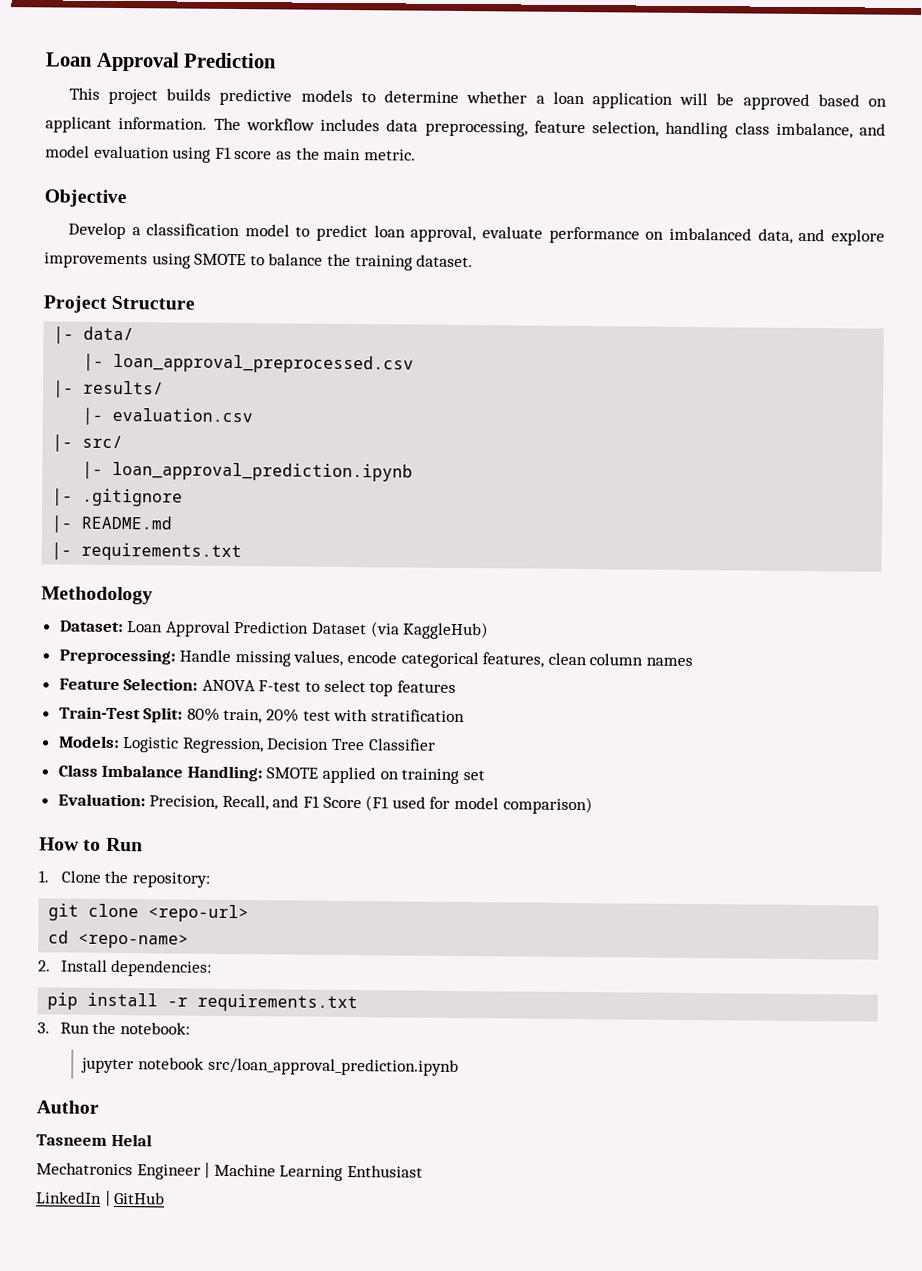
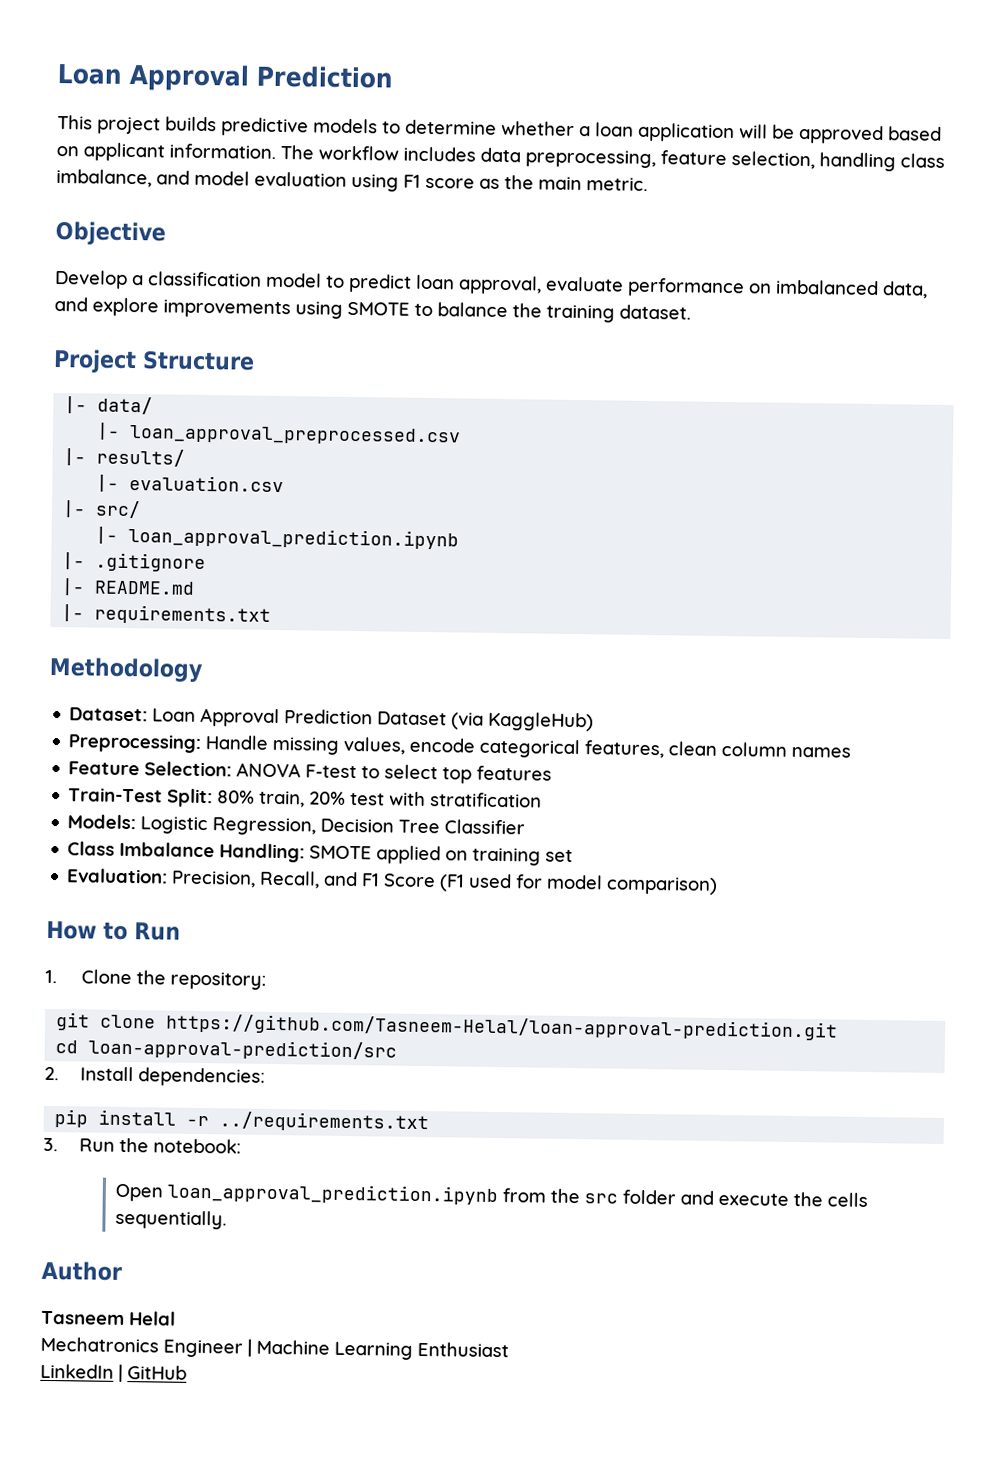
[148,904,250,923] <repo-url> -> [166,1013,839,1041] https://github.com/Tasneem-Helal/loan-approval-prediction.git
[78,933,190,949] <repo-name> -> [88,1038,398,1061] loan-approval-prediction/src
[197,993,359,1013] requirements.txt -> [219,1111,430,1133] ../requirements.txt
[81,1057,459,1076] jupyter notebook src/loan_approval_prediction.ipynb -> [114,1182,868,1207] [114,1209,227,1230] Open loan_approval_prediction.ipynb from the src folder and execute the cells sequentially.

